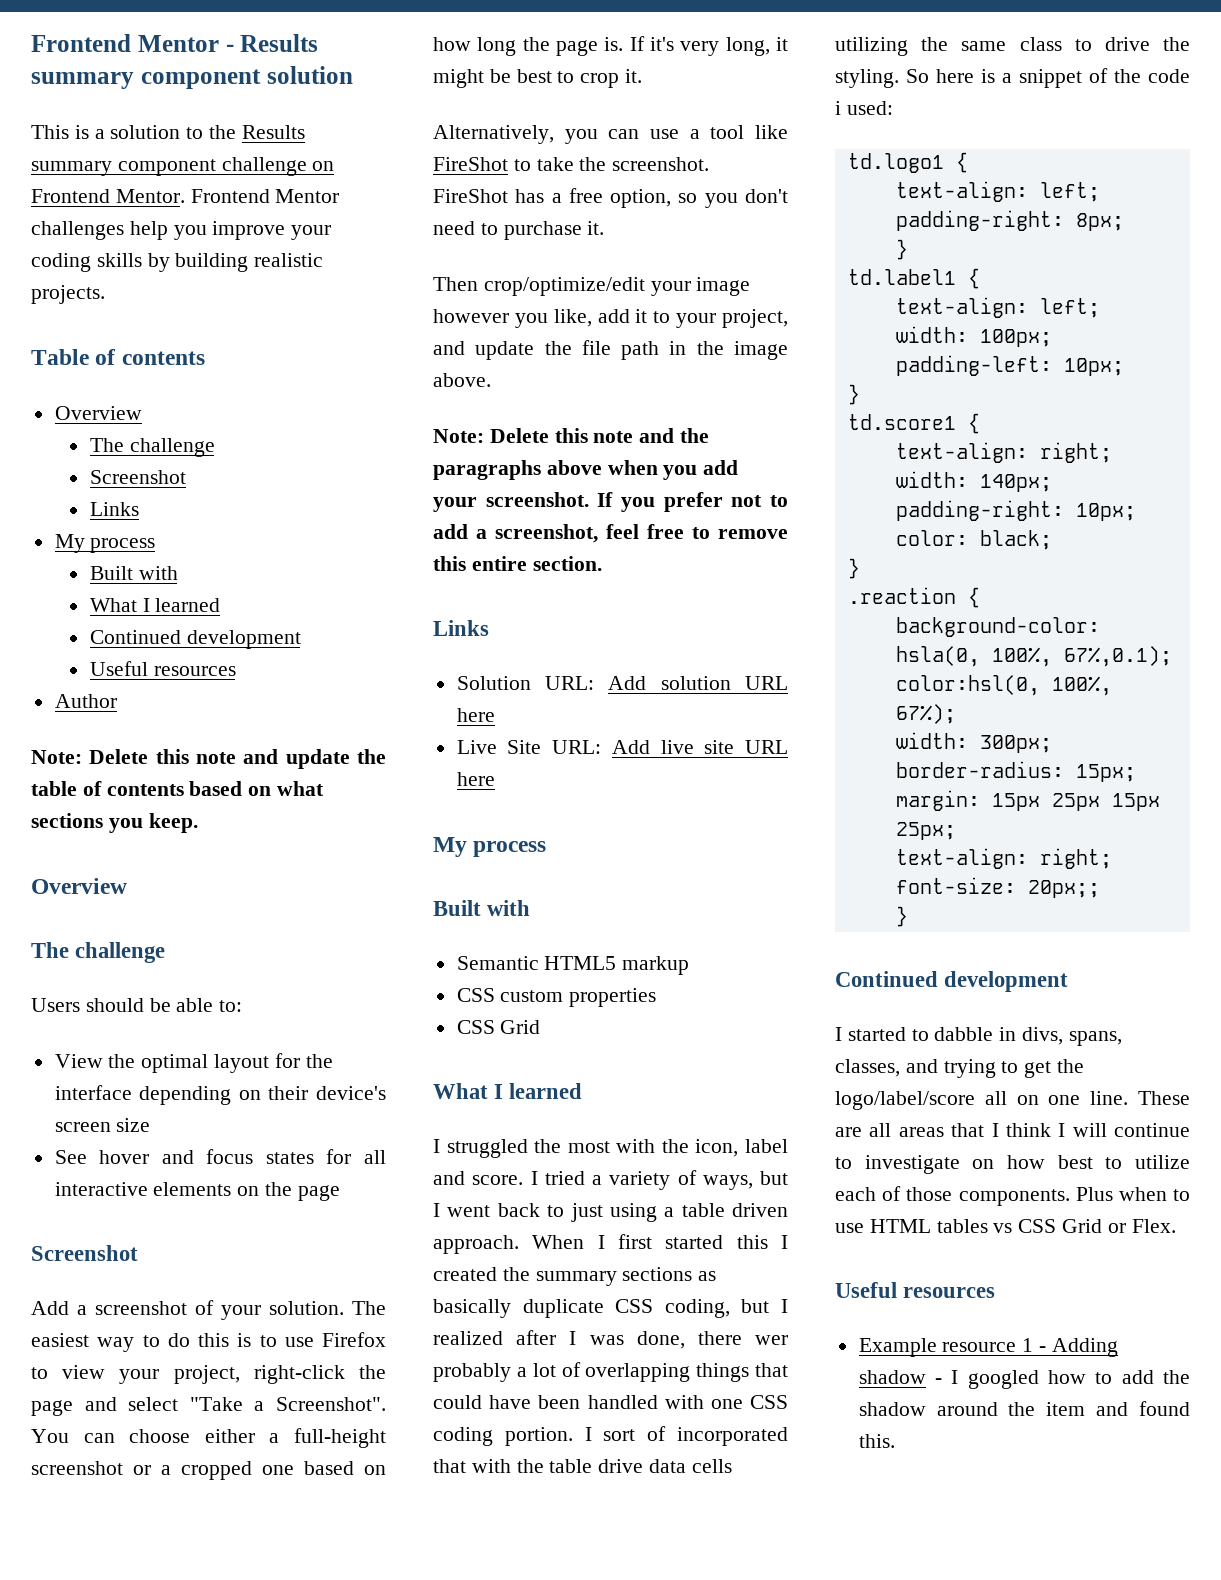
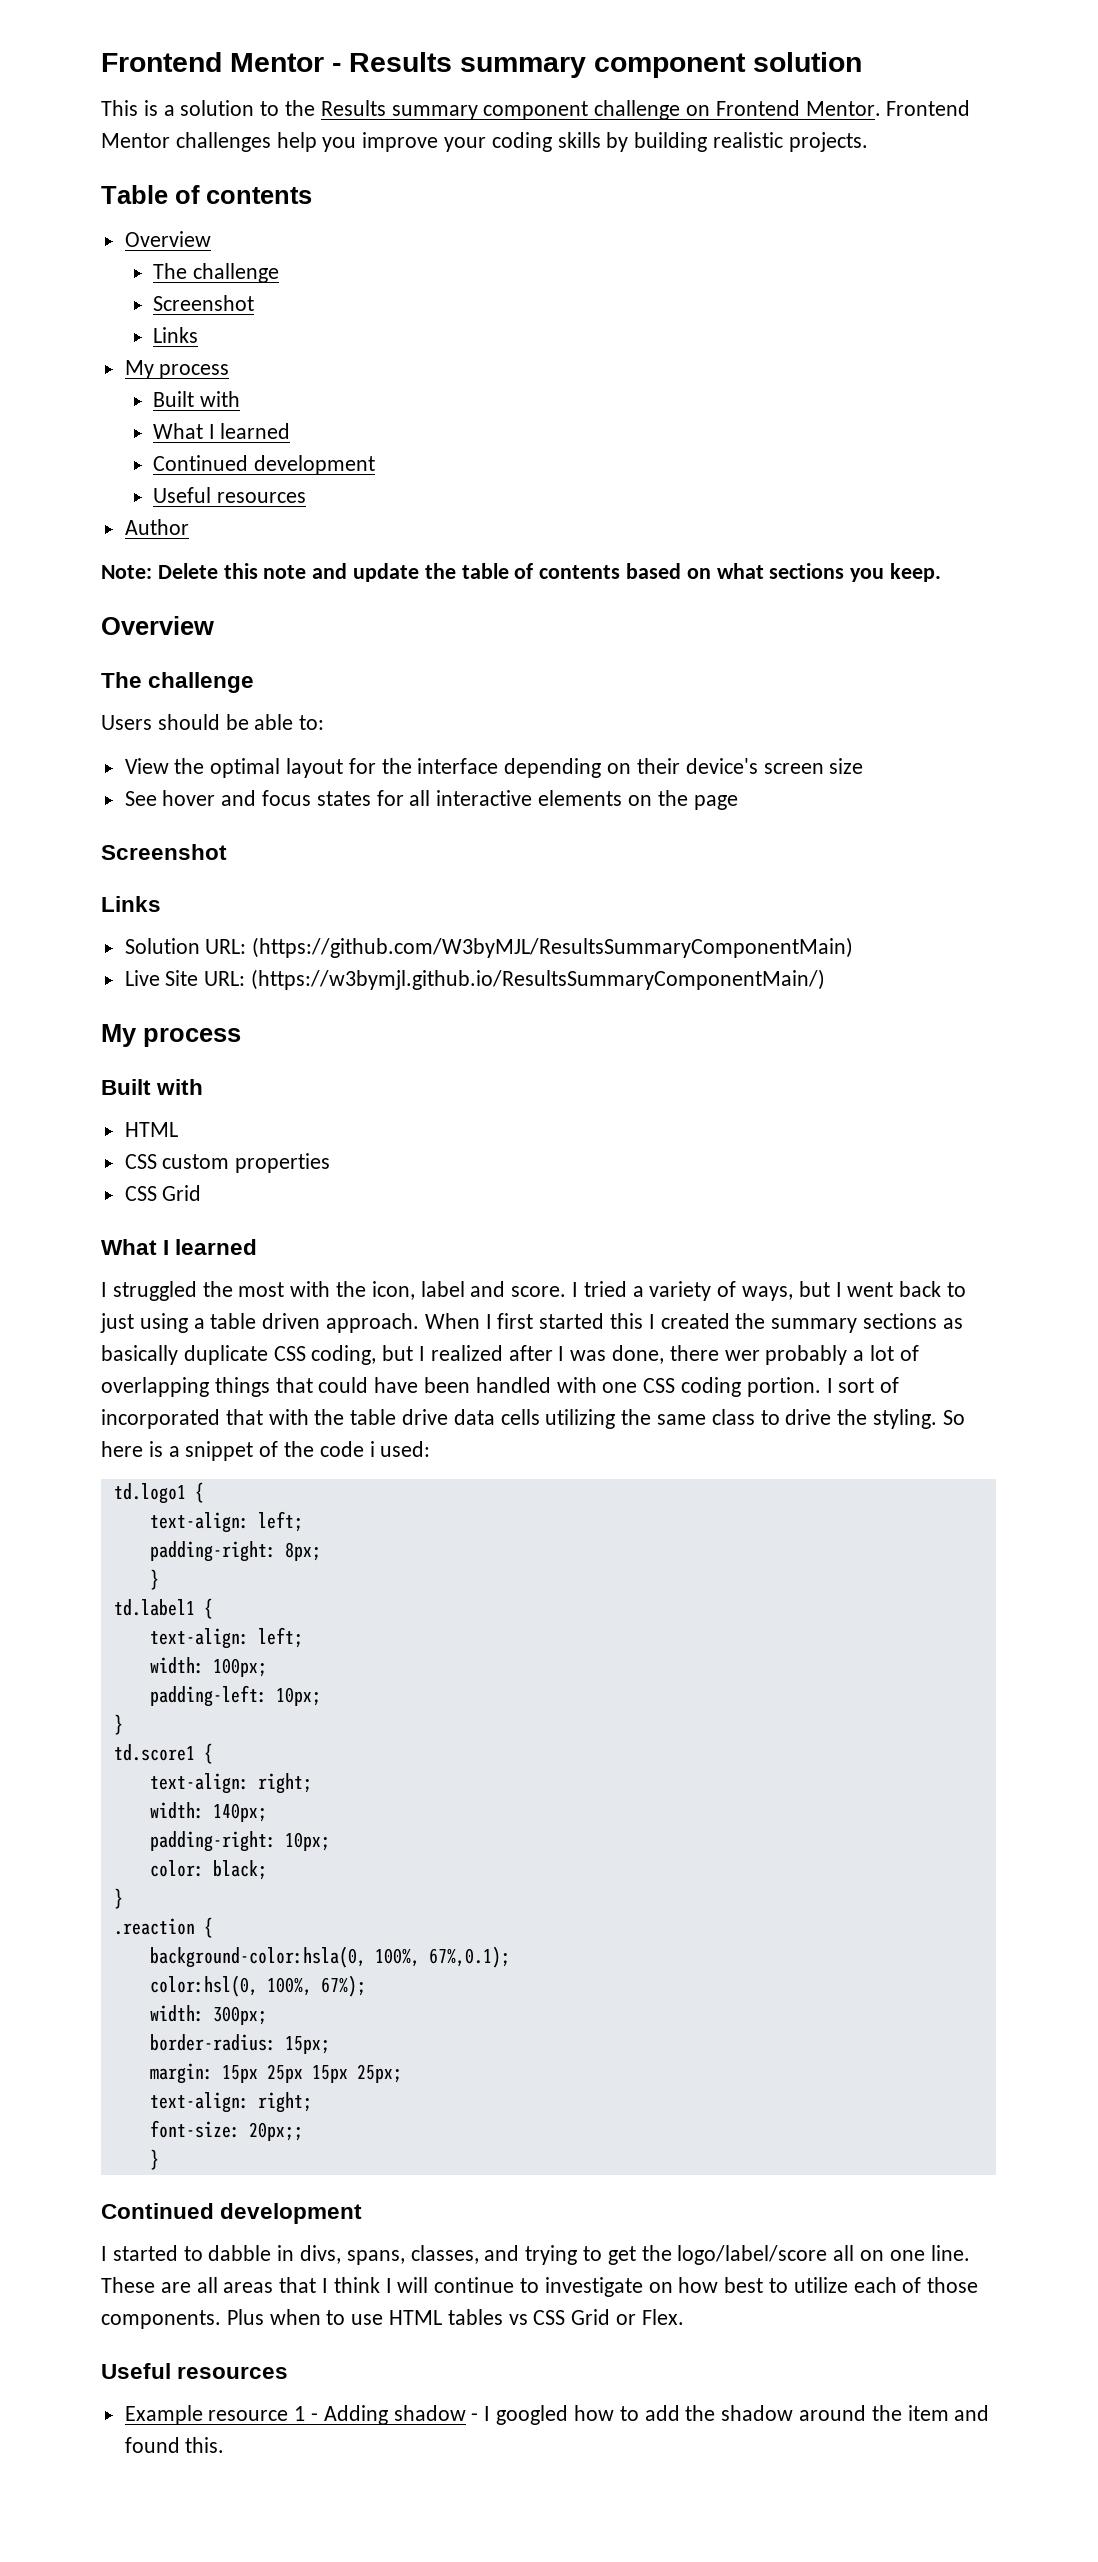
[31,1300,386,1320] [31,1332,386,1352] [31,1365,386,1384] [31,1397,386,1416] [31,1428,386,1448] [31,1461,386,1480] [433,36,788,56] [433,69,643,88] [433,125,788,144] [433,157,710,171] [433,188,788,208] [433,221,605,240] [433,277,751,296] [433,309,788,328] [433,340,788,360] [433,373,491,387] [433,428,710,443] [433,460,739,480] [433,492,788,512] [433,524,788,543] [433,556,602,571] // Add a screenshot of your solution. The easiest way to do this is to use Firefox to view your project, right-click the page and select "Take a Screenshot". You can choose either a full-height screenshot or a cropped one based on how long the page is. If it's very long, it might be best to crop it. // Alternatively, you can use a tool like FireShot to take the screenshot. FireShot has a free option, so you don't need to purchase it. // Then crop/optimize/edit your image however you like, add it to your project, and update the file path in the image above. // Note: Delete this note and the paragraphs above when you add your screenshot. If you prefer not to add a screenshot, feel free to remove this entire section. -> (227, 852) none
[608,676,788,690] [456,708,495,722] Add solution URL here -> [252,937,854,958] (https://github.com/W3byMJL/ResultsSummaryComponentMain)
[611,740,788,754] [456,772,495,786] [433,837,547,857] [433,900,531,916] [456,956,690,975] Add live site URL here // My process // Built with // Semantic HTML5 markup -> [251,969,826,990] [101,1024,241,1047] [101,1079,204,1095] [124,1122,178,1137] (https://w3bymjl.github.io/ResultsSummaryComponentMain/) // My process // Built with // HTML

